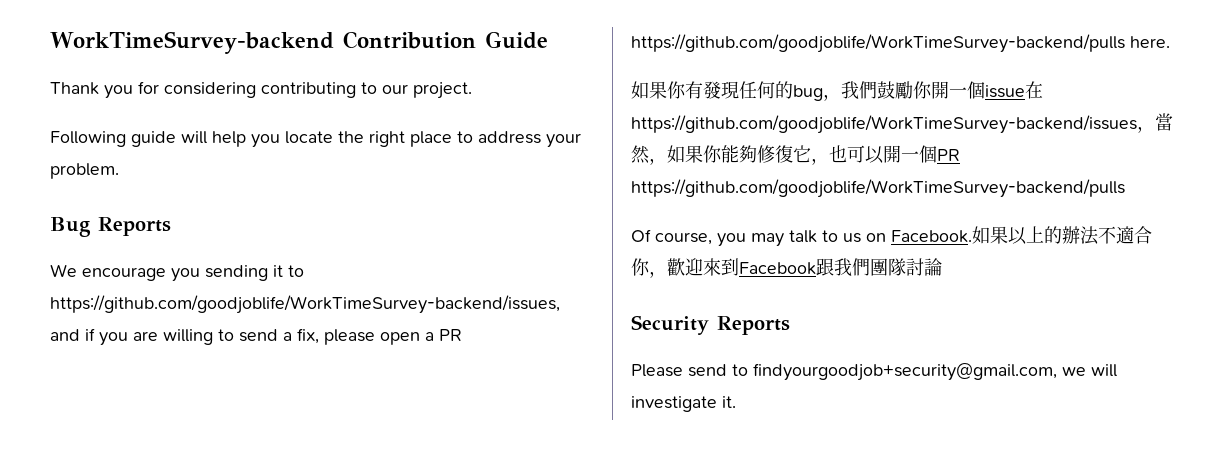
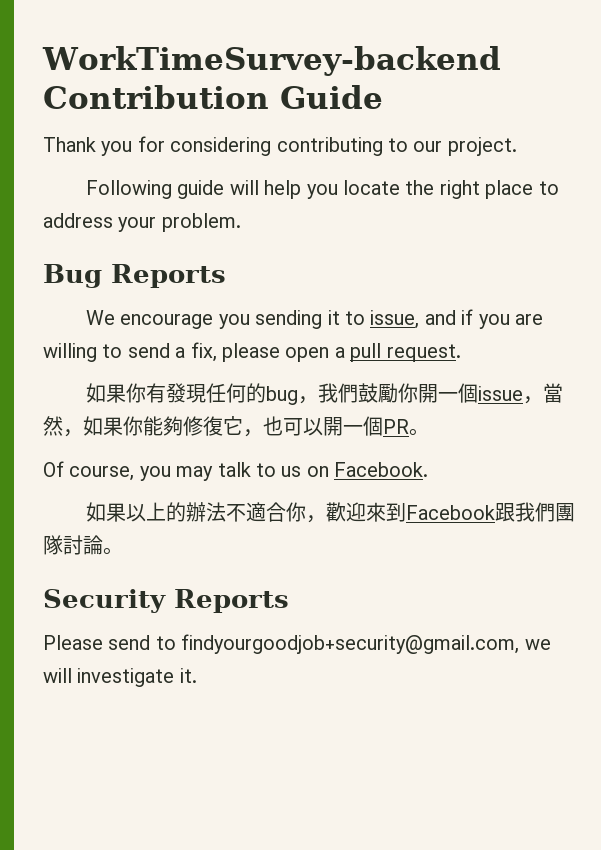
[50,295,560,314] https://github.com/goodjoblife/WorkTimeSurvey-backend/issues, -> [370,310,420,329] issue,
[439,329,462,341] [631,34,1170,53] PR https://github.com/goodjoblife/WorkTimeSurvey-backend/pulls here. -> [350,343,461,362] pull request.
[1025,81,1043,99] [631,115,1137,134] 在https://github.com/goodjoblife/WorkTimeSurvey-backend/issues -> (523, 393) none
[631,179,1125,198] https://github.com/goodjoblife/WorkTimeSurvey-backend/pulls -> [409,428,429,436] 。
(972, 236) none -> (429, 469) //
(942, 267) none -> [103,547,123,555] 。

